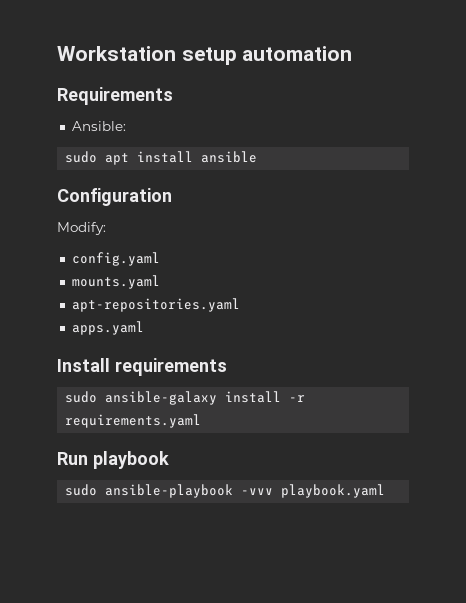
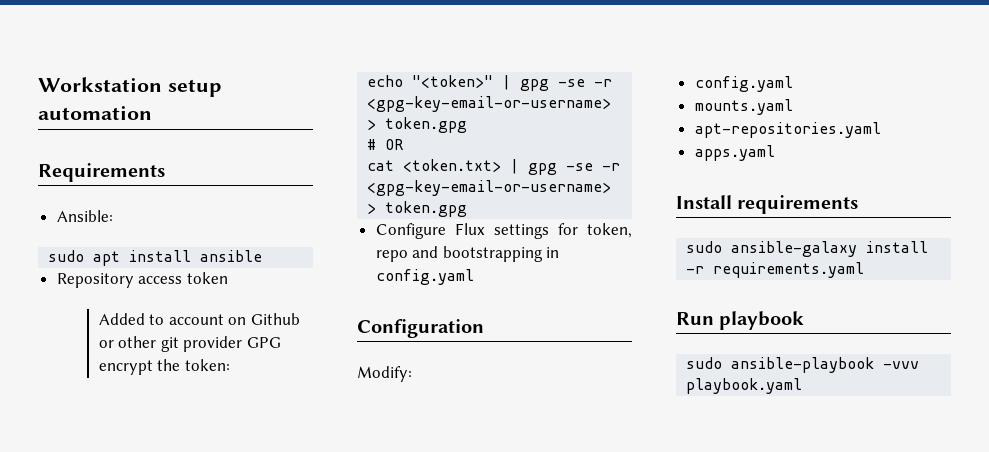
(258, 157) none -> [56,272,228,288] [98,313,300,325] [98,336,281,352] [98,359,230,375] [367,75,613,91] [367,96,612,112] [367,117,468,133] [367,139,404,150] [367,159,621,175] [367,180,612,196] [367,201,468,217] [375,223,632,239] [375,246,560,262] [375,269,474,285] // Repository access token // Added to account on Github or other git provider GPG encrypt the token: // echo "<token>" | gpg -se -r <gpg-key-email-or-username> > token.gpg // # OR // cat <token.txt> | gpg -se -r <gpg-key-email-or-username> > token.gpg // Configure Flux settings for token, repo and bootstrapping in config.yaml

